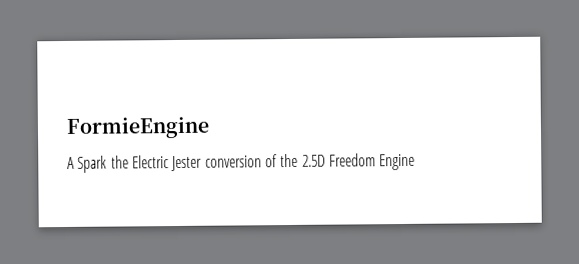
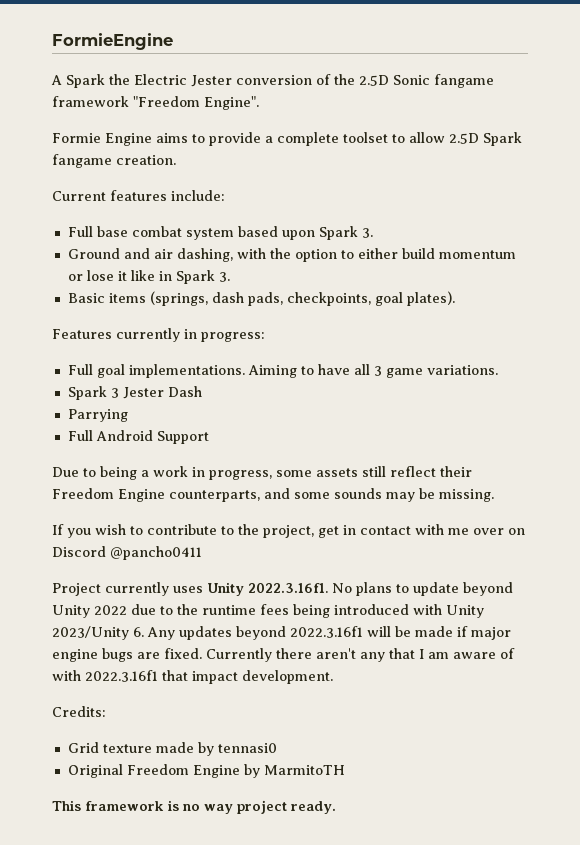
[328,153,416,171] Freedom Engine -> [393,74,494,88] [52,96,259,110] [52,132,522,146] [52,154,176,168] [52,190,225,201] [67,226,373,240] [67,248,516,262] [67,270,230,284] [67,291,455,306] [52,328,265,342] [67,364,498,378] [67,386,202,400] [67,409,128,422] [67,430,209,444] [52,466,472,480] [52,488,494,502] [52,524,525,538] [52,546,202,560] [52,582,513,596] [52,604,484,618] [52,626,511,640] [52,648,515,662] [52,670,333,684] [52,706,106,717] [67,742,277,756] [67,764,345,778] [52,800,336,814] Sonic fangame framework "Freedom Engine". // Formie Engine aims to provide a complete toolset to allow 2.5D Spark fangame creation. // Current features include: // Full base combat system based upon Spark 3. // Ground and air dashing, with the option to either build momentum or lose it like in Spark 3. // Basic items (springs, dash pads, checkpoints, goal plates). // Features currently in progress: // Full goal implementations. Aiming to have all 3 game variations. // Spark 3 Jester Dash // Parrying // Full Android Support // Due to being a work in progress, some assets still reflect their Freedom Engine counterparts, and some sounds may be missing. // If you wish to contribute to the project, get in contact with me over on Discord @pancho0411 // Project currently uses Unity 2022.3.16f1. No plans to update beyond Unity 2022 due to the runtime fees being introduced with Unity 2023/Unity 6. Any updates beyond 2022.3.16f1 will be made if major engine bugs are fixed. Currently there aren't any that I am aware of with 2022.3.16f1 that impact development. // Credits: // Grid texture made by tennasi0 // Original Freedom Engine by MarmitoTH // This framework is no way project ready.

